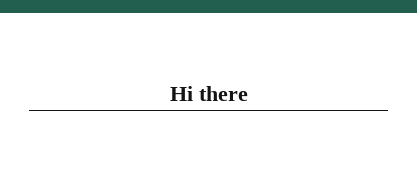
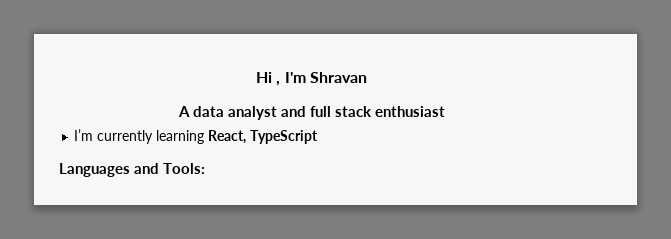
[198,86,248,101] there -> [276,72,367,86] [177,106,445,120] [74,129,319,144] [59,163,205,177] , I'm Shravan // A data analyst and full stack enthusiast // I’m currently learning React, TypeScript // Languages and Tools:

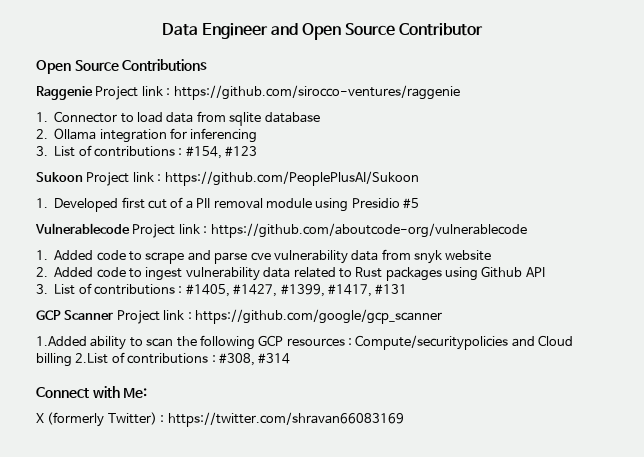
[256,72,367,86] [177,106,445,120] [74,129,319,144] [59,163,205,177] Hi , I'm Shravan // A data analyst and full stack enthusiast // I’m currently learning React, TypeScript // Languages and Tools: -> [161,23,484,40] [36,59,208,74] [36,85,460,100] [36,111,320,126] [36,128,258,143] [36,145,258,159] [36,171,419,186] [36,197,419,212] [35,223,527,238] [36,249,492,264] [36,266,545,281] [36,283,408,297] [36,309,442,324] [36,335,574,350] [36,352,291,367] [36,386,148,398] [36,412,404,427] Data Engineer and Open Source Contributor // Open Source Contributions // Raggenie Project link : https://github.com/sirocco-ventures/raggenie // 1. Connector to load data from sqlite database // 2. Ollama integration for inferencing // 3. List of contributions : #154, #123 // Sukoon Project link : https://github.com/PeoplePlusAI/Sukoon // 1. Developed first cut of a PII removal module using Presidio #5 // Vulnerablecode Project link : https://github.com/aboutcode-org/vulnerablecode // 1. Added code to scrape and parse cve vulnerability data from snyk website // 2. Added code to ingest vulnerability data related to Rust packages using Github API // 3. List of contributions : #1405, #1427, #1399, #1417, #131 // GCP Scanner Project link : https://github.com/google/gcp_scanner // 1.Added ability to scan the following GCP resources : Compute/securitypolicies and Cloud billing 2.List of contributions : #308, #314 // Connect with Me: // X (formerly Twitter) : https://twitter.com/shravan66083169

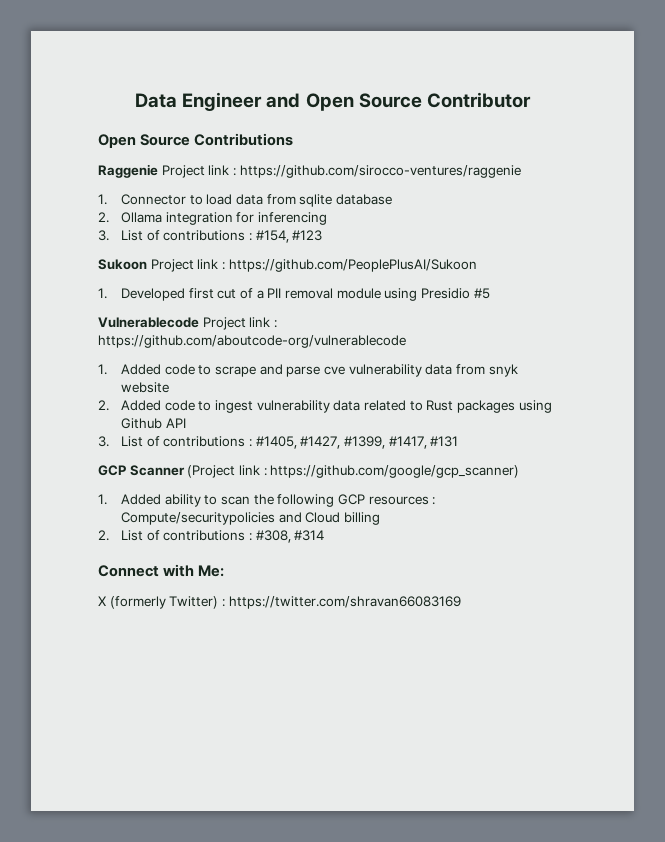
[116,309,442,324] [36,336,87,346] Project link : https://github.com/google/gcp_scanner // 1.Added -> [187,465,520,478] [98,494,162,505] (Project link : https://github.com/google/gcp_scanner) // 1. Added
[75,353,109,364] 2.List -> [98,530,144,541] // 2. List

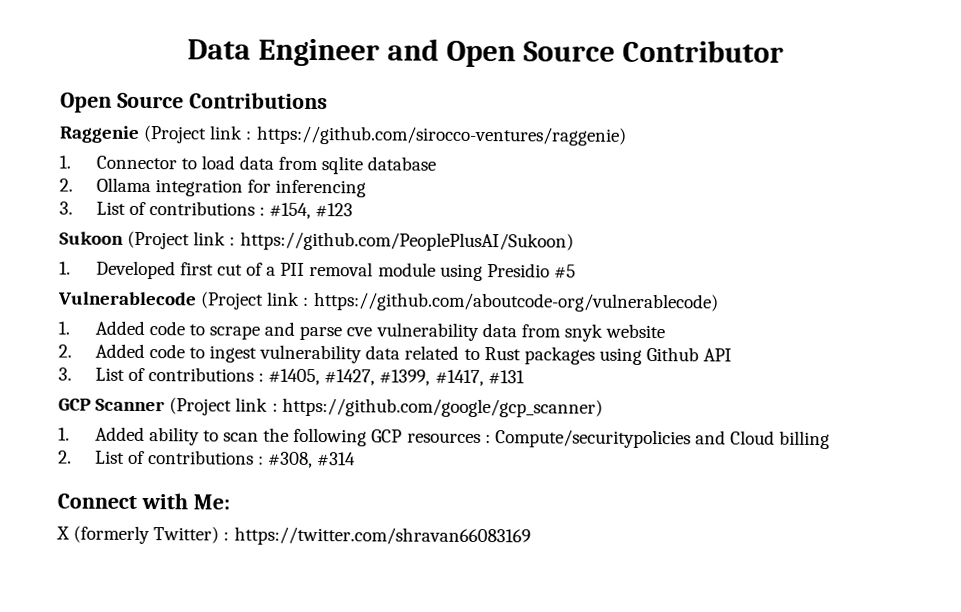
[161,165,521,178] Project link : https://github.com/sirocco-ventures/raggenie -> [143,125,627,146] (Project link : https://github.com/sirocco-ventures/raggenie)
[150,259,477,272] Project link : https://github.com/PeoplePlusAI/Sukoon -> [127,230,574,252] (Project link : https://github.com/PeoplePlusAI/Sukoon)
[202,317,277,330] [98,335,406,348] Project link : https://github.com/aboutcode-org/vulnerablecode -> [200,291,719,313] (Project link : https://github.com/aboutcode-org/vulnerablecode)

